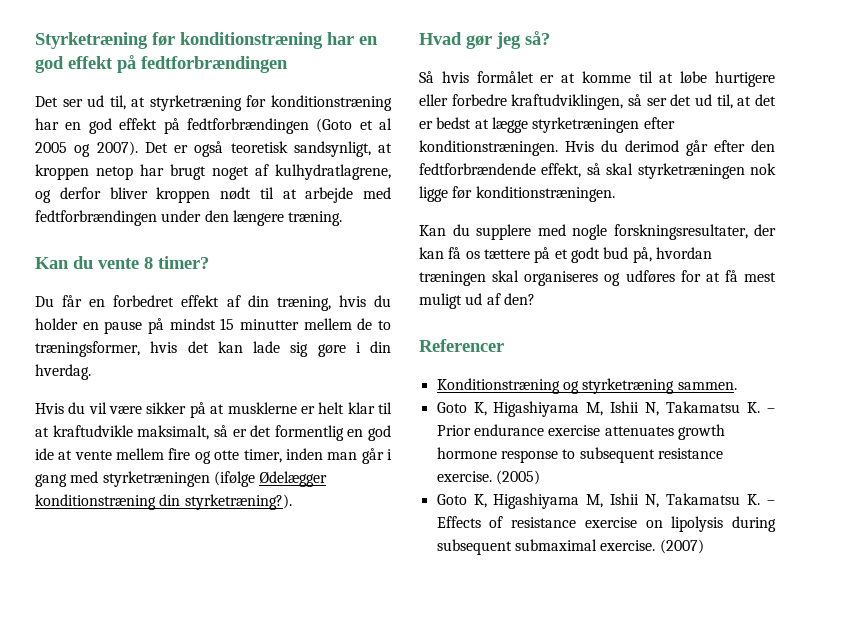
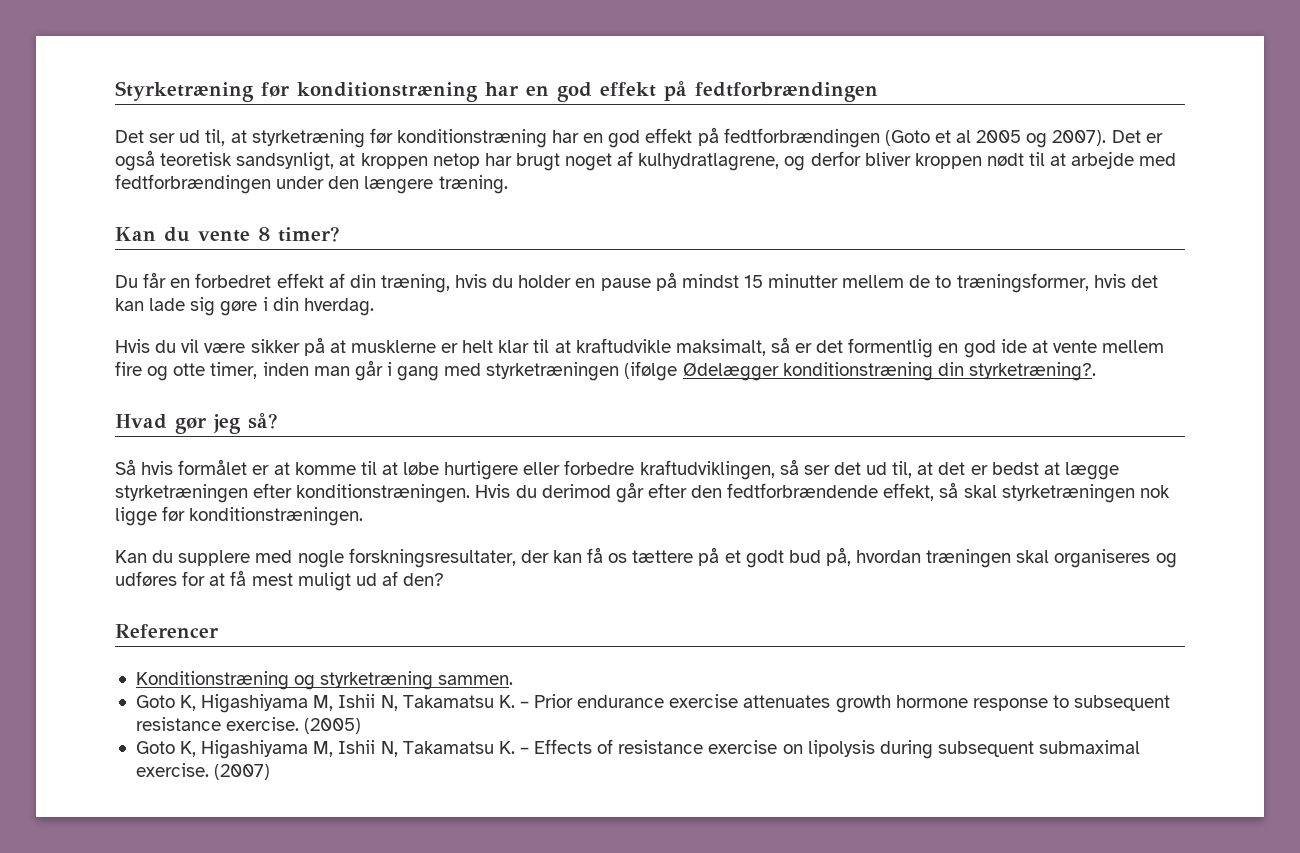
[184,494,292,510] styrketræning?). -> [968,362,1096,381] styrketræning?.

